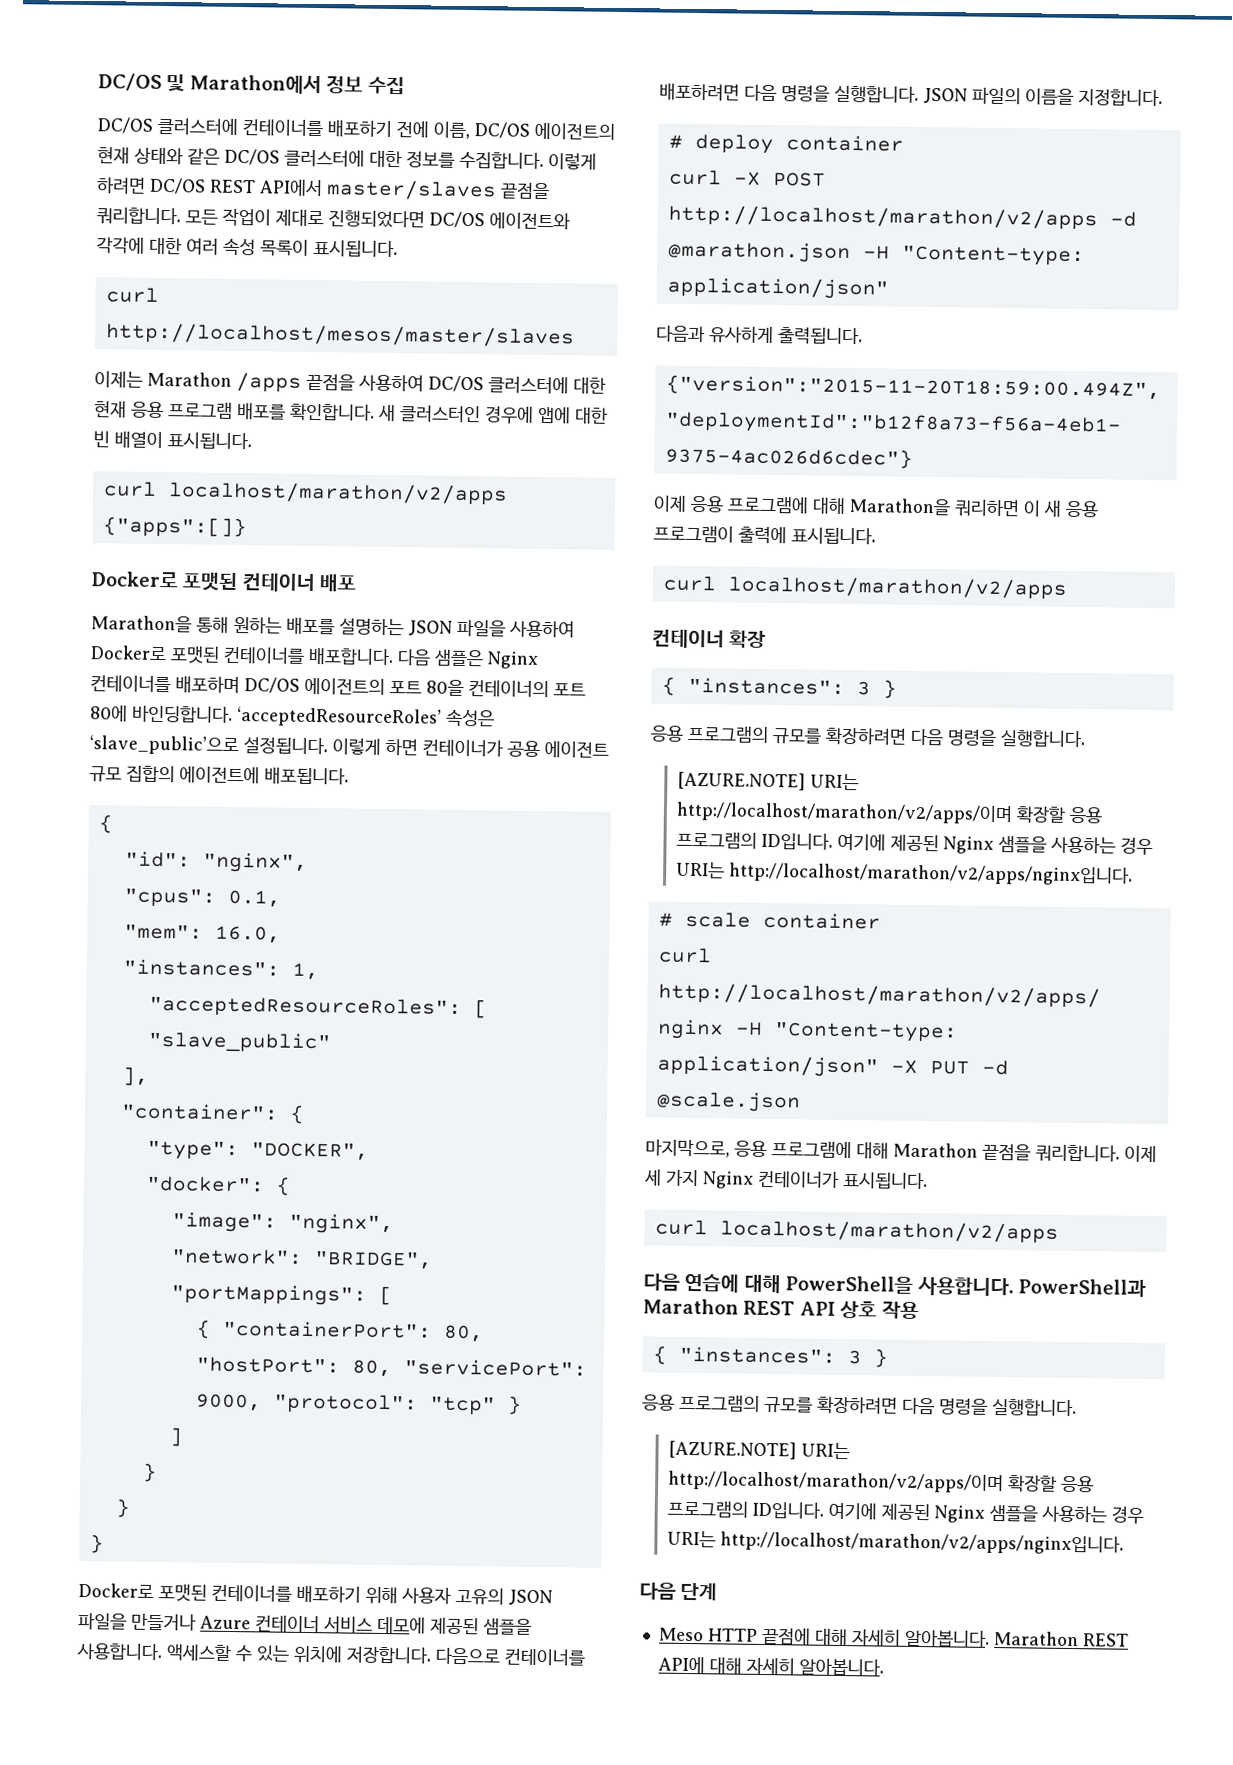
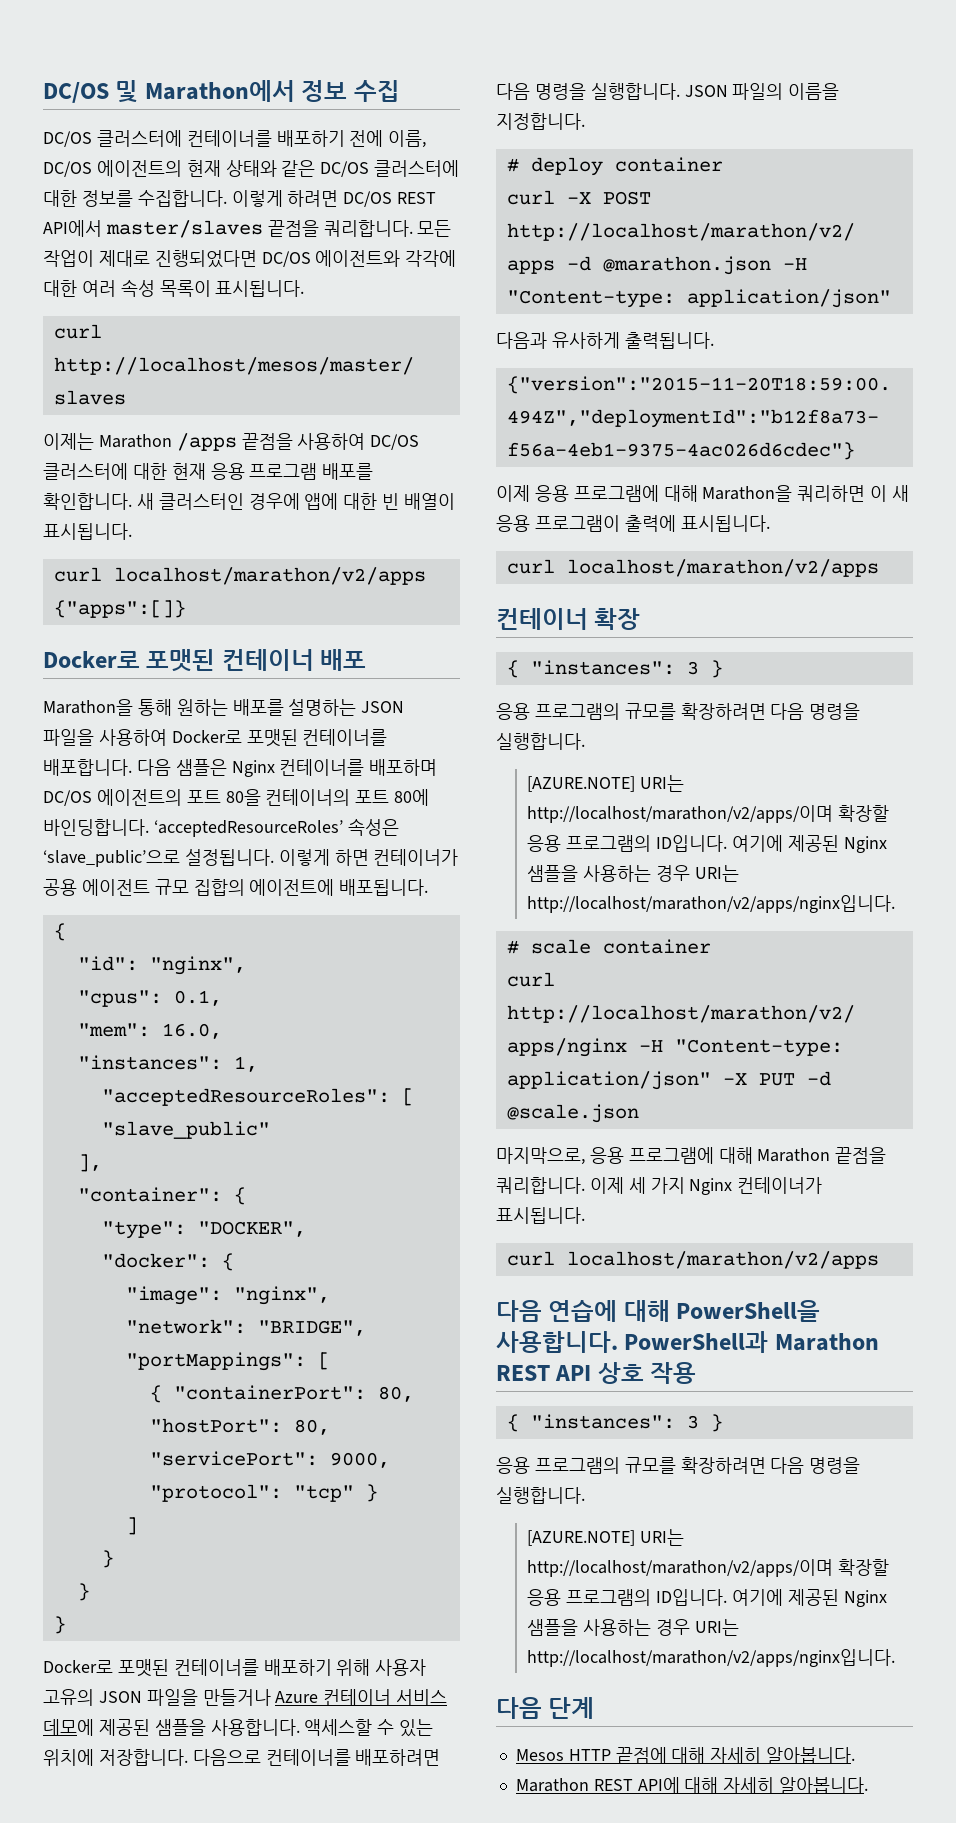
[658,1627,704,1642] Meso -> [515,1749,564,1761] Mesos
(990, 1638) none -> (856, 1755) //

